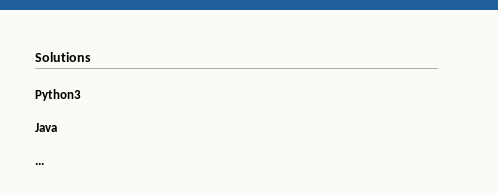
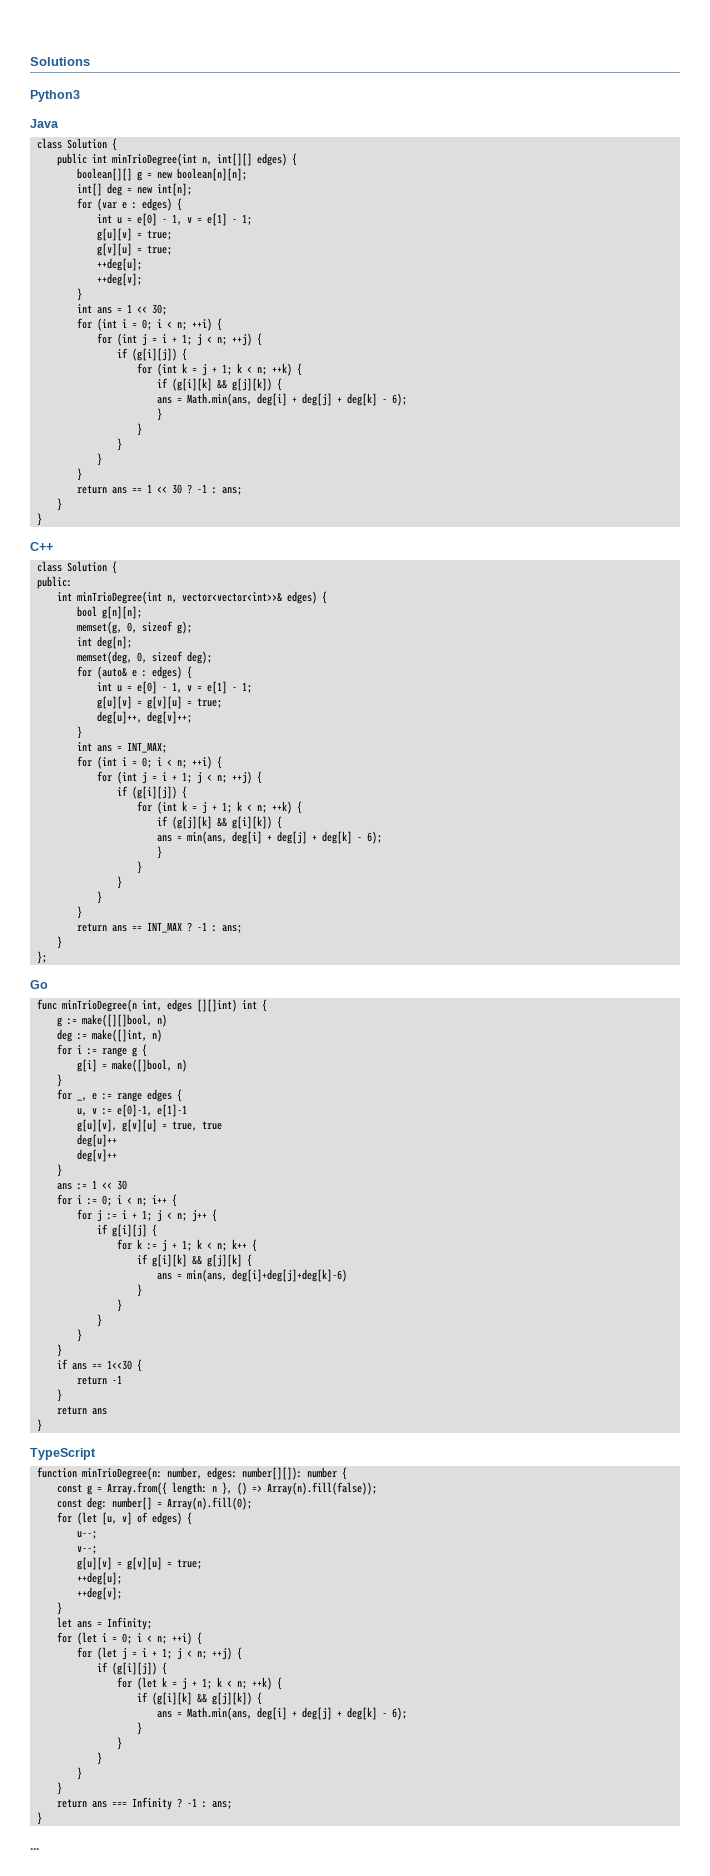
(57, 127) none -> [36,138,117,151] [56,153,297,166] [76,168,247,181] [76,183,192,196] [76,198,182,211] [96,213,252,226] [96,228,172,241] [96,243,172,256] [96,258,142,271] [96,273,142,286] [76,288,82,301] [76,304,167,315] [76,318,222,331] [96,333,262,346] [116,348,187,361] [136,363,302,376] [156,378,282,391] [156,393,407,406] [156,408,162,421] [136,423,142,436] [116,438,122,451] [96,453,102,466] [76,468,82,481] [76,484,242,495] [56,498,62,511] [36,513,42,526] [30,542,53,551] [36,561,117,574] [36,576,72,589] [56,591,327,604] [76,606,142,619] [76,621,192,634] [76,636,132,649] [76,651,212,664] [76,666,192,679] [96,681,252,694] [96,696,222,709] [96,711,192,724] [76,726,82,739] [76,742,167,753] [76,756,222,769] [96,771,262,784] [116,786,187,799] [136,801,302,814] [156,816,282,829] [156,831,382,844] [156,846,162,859] [136,861,142,874] [116,876,122,889] [96,891,102,904] [76,906,82,919] [76,922,242,933] [56,936,62,949] [36,951,47,964] [30,980,48,989] [36,999,267,1012] [56,1014,167,1027] [56,1029,162,1042] [56,1044,147,1057] [76,1059,187,1072] [56,1074,62,1087] [56,1089,182,1102] [76,1104,187,1117] [76,1119,222,1132] [76,1134,117,1147] [76,1149,117,1162] [56,1164,62,1177] [56,1180,127,1190] [56,1194,177,1207] [76,1209,217,1222] [96,1224,157,1237] [116,1239,257,1252] [136,1254,252,1267] [156,1269,347,1282] [136,1284,142,1297] [116,1299,122,1312] [96,1314,102,1327] [76,1329,82,1342] [56,1344,62,1357] [56,1359,142,1372] [76,1375,122,1385] [56,1389,62,1402] [56,1406,107,1415] [36,1419,42,1432] [30,1448,96,1460] [36,1467,347,1480] [56,1482,377,1495] [56,1497,252,1510] [56,1512,192,1525] [76,1531,97,1539] [76,1546,97,1554] [76,1557,202,1570] [76,1572,122,1585] [76,1587,122,1600] [56,1602,62,1615] [56,1617,152,1630] [56,1632,202,1645] [76,1647,242,1660] [96,1662,167,1675] [116,1677,282,1690] [136,1692,262,1705] [156,1707,407,1720] [136,1722,142,1735] [116,1737,122,1750] [96,1752,102,1765] [76,1767,82,1780] [56,1782,62,1795] [56,1797,232,1810] [36,1812,42,1825] // class Solution { // public int minTrioDegree(int n, int[][] edges) { // boolean[][] g = new boolean[n][n]; // int[] deg = new int[n]; // for (var e : edges) { // int u = e[0] - 1, v = e[1] - 1; // g[u][v] = true; // g[v][u] = true; // ++deg[u]; // ++deg[v]; // } // int ans = 1 << 30; // for (int i = 0; i < n; ++i) { // for (int j = i + 1; j < n; ++j) { // if (g[i][j]) { // for (int k = j + 1; k < n; ++k) { // if (g[i][k] && g[j][k]) { // ans = Math.min(ans, deg[i] + deg[j] + deg[k] - 6); // } // } // } // } // } // return ans == 1 << 30 ? -1 : ans; // } // } // C++ // class Solution { // public: // int minTrioDegree(int n, vector<vector<int>>& edges) { // bool g[n][n]; // memset(g, 0, sizeof g); // int deg[n]; // memset(deg, 0, sizeof deg); // for (auto& e : edges) { // int u = e[0] - 1, v = e[1] - 1; // g[u][v] = g[v][u] = true; // deg[u]++, deg[v]++; // } // int ans = INT_MAX; // for (int i = 0; i < n; ++i) { // for (int j = i + 1; j < n; ++j) { // if (g[i][j]) { // for (int k = j + 1; k < n; ++k) { // if (g[j][k] && g[i][k]) { // ans = min(ans, deg[i] + deg[j] + deg[k] - 6); // } // } // } // } // } // return ans == INT_MAX ? -1 : ans; // } // }; // Go // func minTrioDegree(n int, edges [][]int) int { // g := make([][]bool, n) // deg := make([]int, n) // for i := range g { // g[i] = make([]bool, n) // } // for _, e := range edges { // u, v := e[0]-1, e[1]-1 // g[u][v], g[v][u] = true, true // deg[u]++ // deg[v]++ // } // ans := 1 << 30 // for i := 0; i < n; i++ { // for j := i + 1; j < n; j++ { // if g[i][j] { // for k := j + 1; k < n; k++ { // if g[i][k] && g[j][k] { // ans = min(ans, deg[i]+deg[j]+deg[k]-6) // } // } // } // } // } // if ans == 1<<30 { // return -1 // } // return ans // } // TypeScript // function minTrioDegree(n: number, edges: number[][]): number { // const g = Array.from({ length: n }, () => Array(n).fill(false)); // const deg: number[] = Array(n).fill(0); // for (let [u, v] of edges) { // u--; // v--; // g[u][v] = g[v][u] = true; // ++deg[u]; // ++deg[v]; // } // let ans = Infinity; // for (let i = 0; i < n; ++i) { // for (let j = i + 1; j < n; ++j) { // if (g[i][j]) { // for (let k = j + 1; k < n; ++k) { // if (g[i][k] && g[j][k]) { // ans = Math.min(ans, deg[i] + deg[j] + deg[k] - 6); // } // } // } // } // } // return ans === Infinity ? -1 : ans; // }

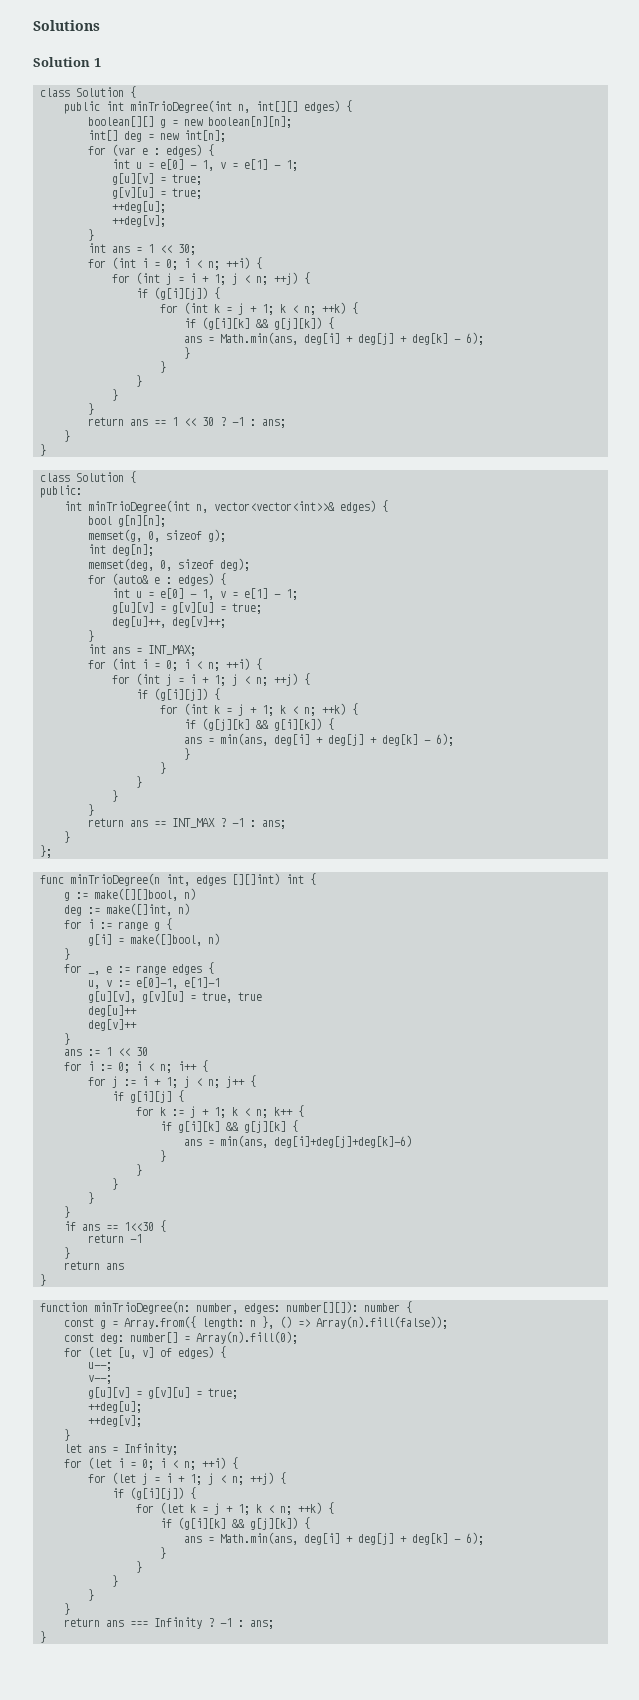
[30,90,80,102] [30,119,59,128] Python3 // Java -> [33,57,101,67] Solution 1
[30,542,53,551] // C++ -> (47, 450) none
[30,980,48,989] // Go -> (53, 851) none
[30,1448,96,1460] // TypeScript -> (47, 1280) none
[30,1848,39,1850] // ... -> (47, 1637) none

